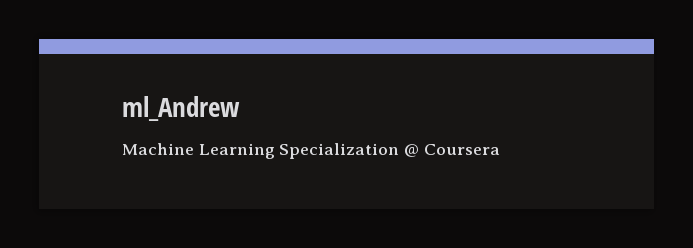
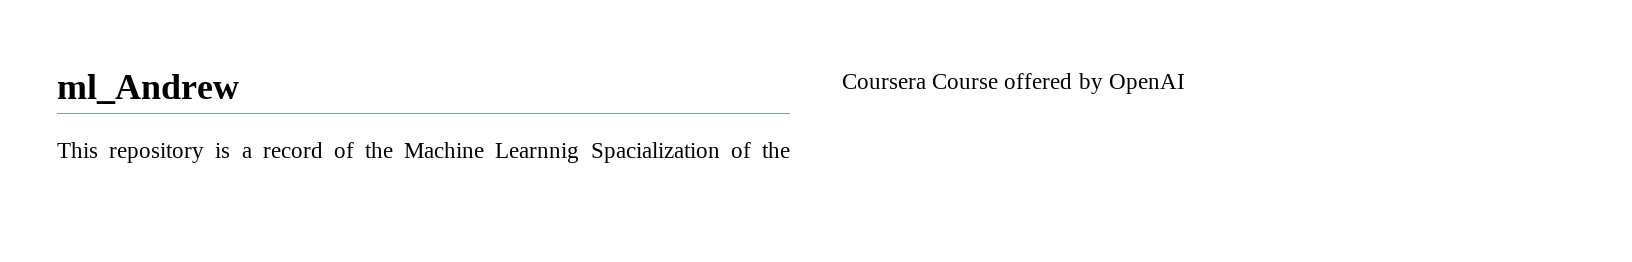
[122,143,500,159] Machine Learning Specialization @ Coursera -> [57,142,790,163] [842,73,1185,94] This repository is a record of the Machine Learnnig Spacialization of the Coursera Course offered by OpenAI

